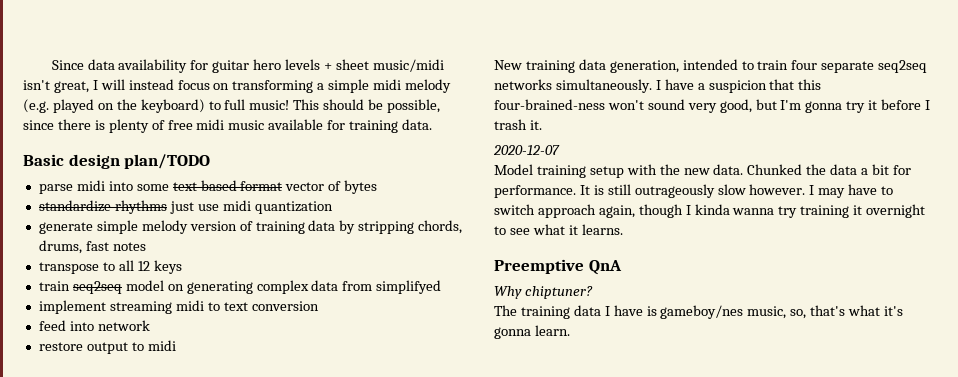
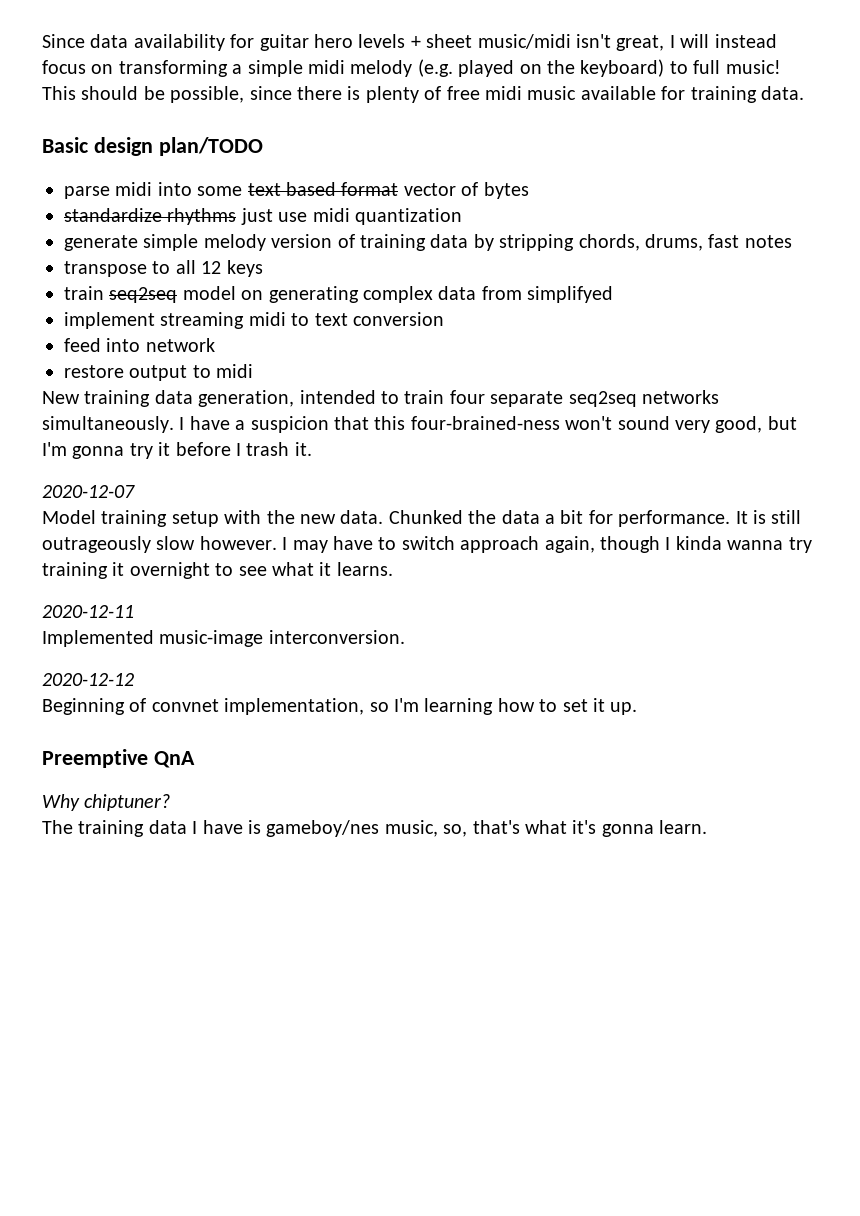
(623, 229) none -> [42,605,134,618] [42,630,405,647] [42,673,134,686] [42,698,638,715] // 2020-12-11 // Implemented music-image interconversion. // 2020-12-12 // Beginning of convnet implementation, so I'm learning how to set it up.

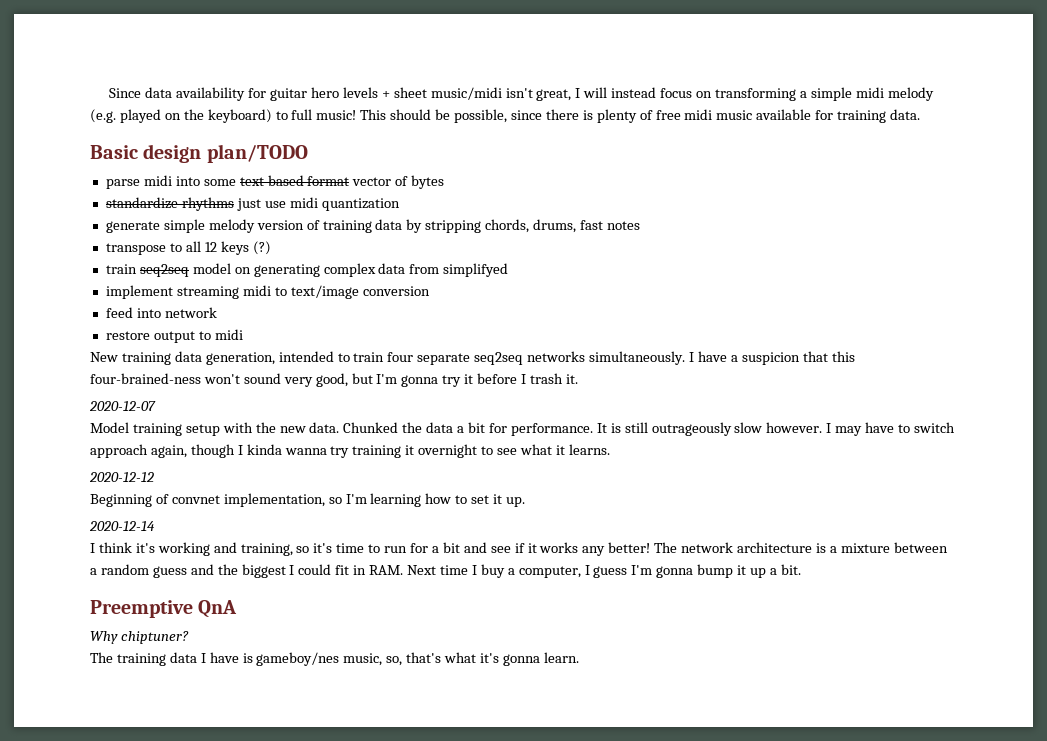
(263, 268) none -> [252,241,271,255] (?)
[314,313,348,326] text -> [290,285,359,299] text/image
[42,605,134,618] [42,630,405,647] // 2020-12-11 // Implemented music-image interconversion. -> (610, 449) none
(638, 708) none -> [89,521,155,531] [90,542,948,556] [90,564,801,578] // 2020-12-14 // I think it's working and training, so it's time to run for a bit and see if it works any better! The network architecture is a mixture between a random guess and the biggest I could fit in RAM. Next time I buy a computer, I guess I'm gonna bump it up a bit.

